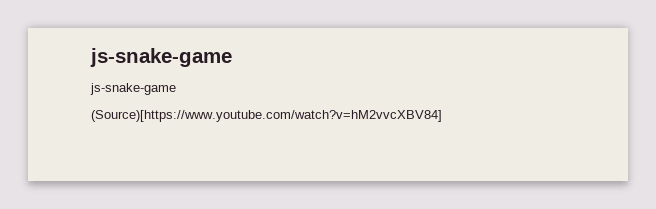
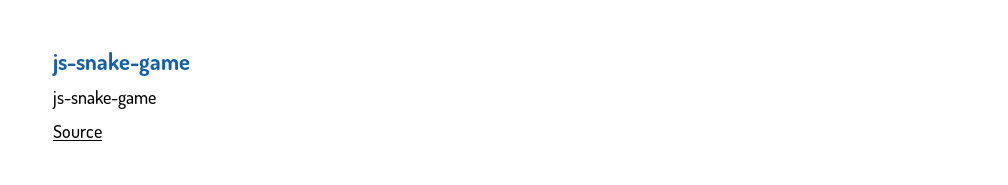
[91,110,442,122] (Source)[https://www.youtube.com/watch?v=hM2vvcXBV84] -> [53,125,102,138] Source

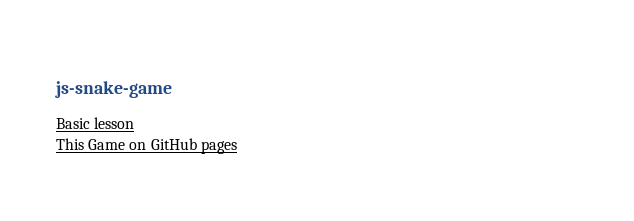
[52,52,190,76] [52,90,156,109] [53,125,102,138] js-snake-game // js-snake-game // Source -> [55,81,172,98] [56,117,135,129] [56,138,237,154] js-snake-game // Basic lesson // This Game on GitHub pages

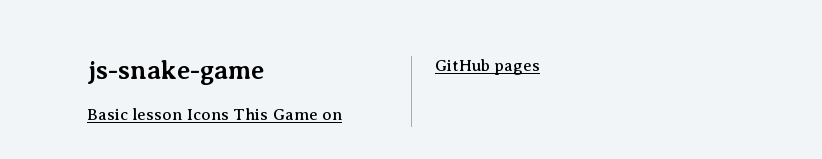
(135, 123) // -> [186,109,229,120] Icons

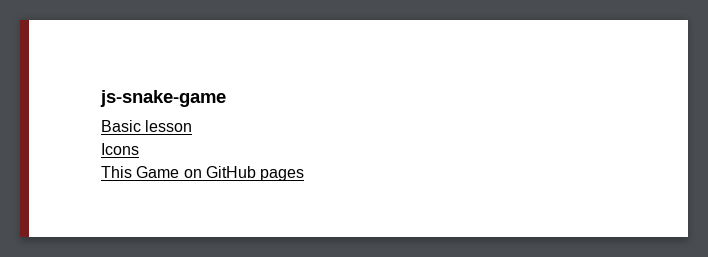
(183, 114) none -> (193, 126) //
(229, 114) none -> (139, 149) //

